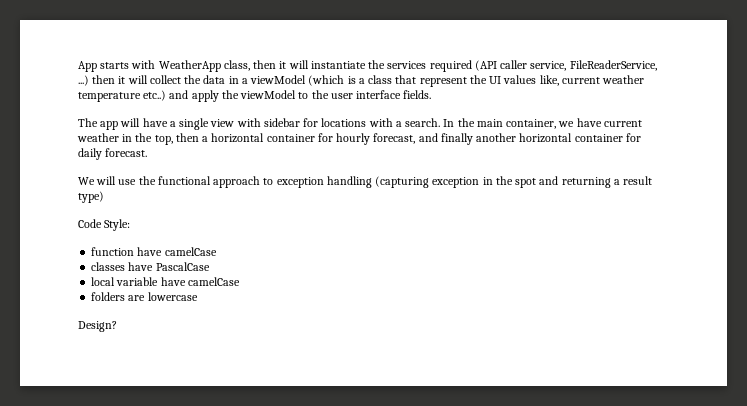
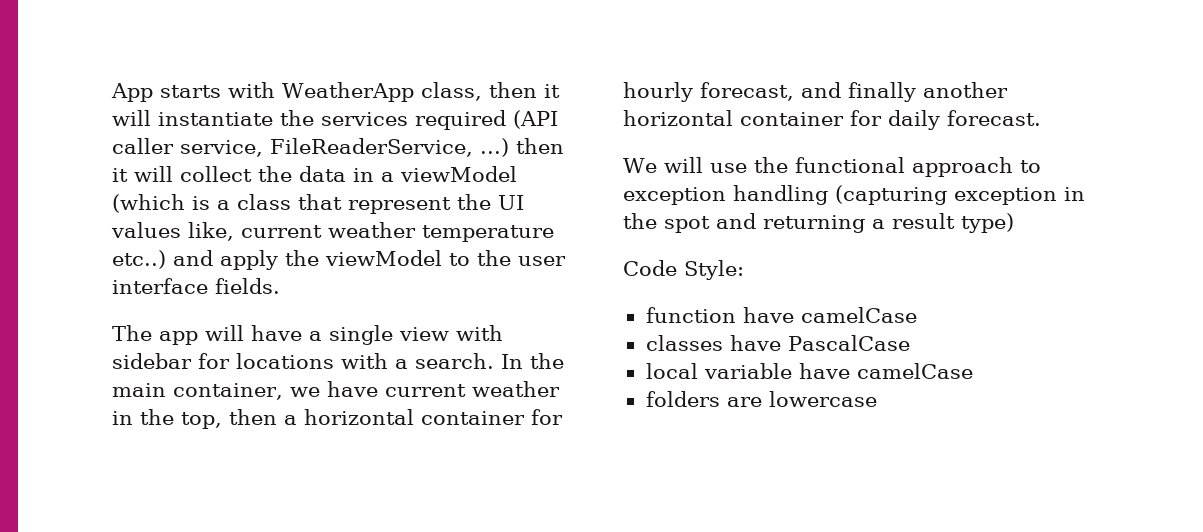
[78,321,117,332] // Design? -> (877, 399) none

